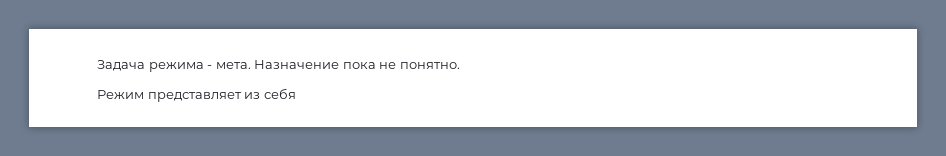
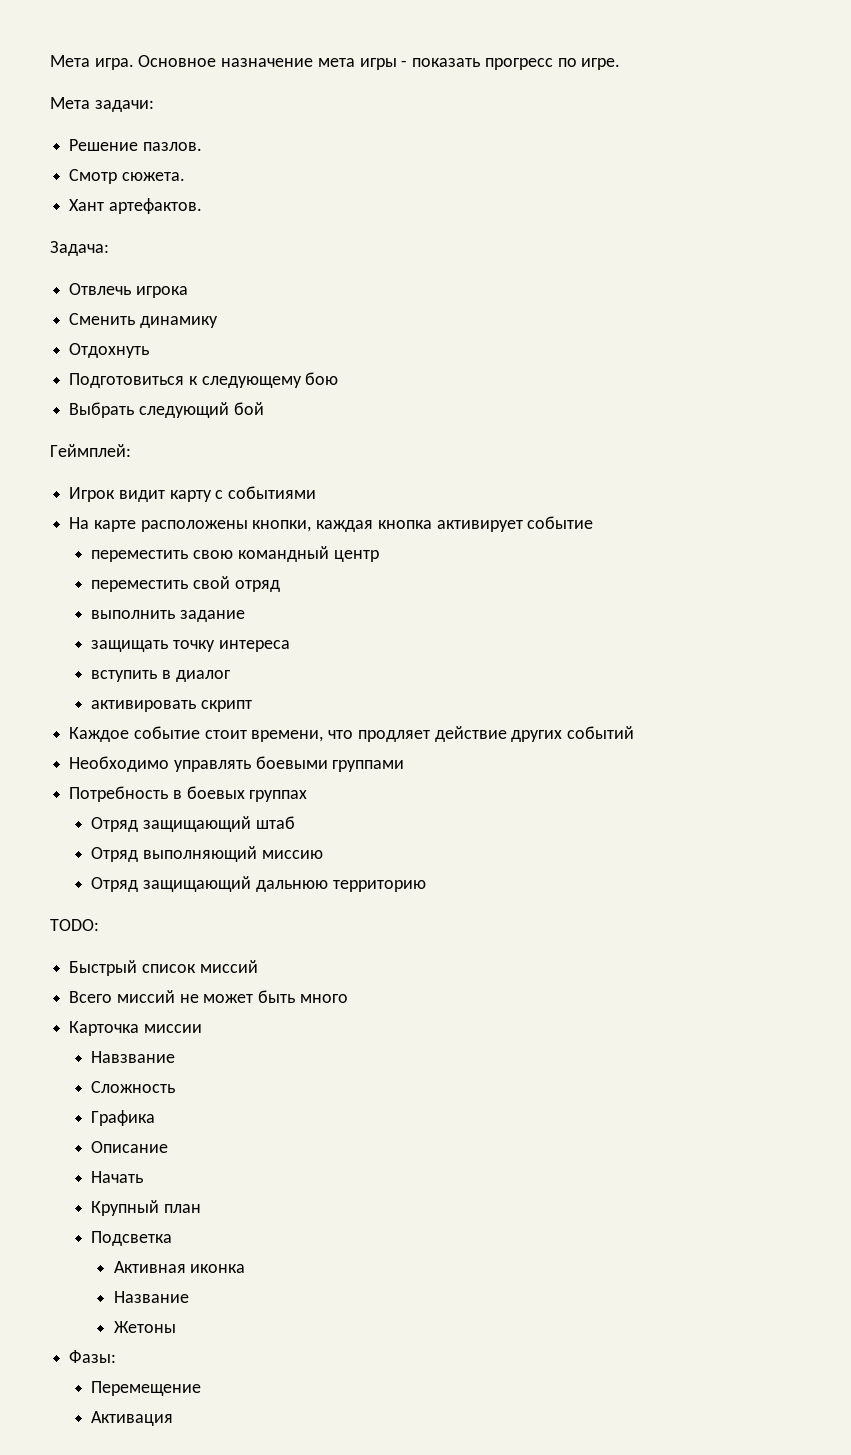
[97,60,460,72] [97,88,296,102] Задача режима - мета. Назначение пока не понятно. // Режим представляет из себя -> [50,55,621,70] [50,97,154,112] [69,139,202,151] [69,169,185,184] [69,198,202,214] [50,241,109,256] [69,283,188,298] [69,313,218,328] [69,343,150,358] [69,372,339,388] [69,402,264,418] [50,444,131,457] [69,486,317,502] [69,516,594,532] [91,546,379,562] [91,576,280,592] [91,610,246,622] [91,640,290,652] [91,670,231,682] [91,700,253,712] [69,726,635,742] [69,756,405,772] [69,786,308,802] [91,816,295,832] [91,846,323,862] [91,876,426,892] [50,919,99,931] [69,960,258,976] [69,990,348,1003] [69,1021,202,1036] [91,1051,176,1063] [91,1081,176,1093] [91,1110,156,1126] [91,1141,169,1153] [91,1171,144,1183] [91,1200,202,1216] [91,1231,173,1246] [113,1261,246,1273] [113,1291,189,1303] [113,1321,176,1333] [69,1350,117,1363] [91,1381,202,1396] [91,1411,174,1426] Мета игра. Основное назначение мета игры - показать прогресс по игре. // Мета задачи: // Решение пазлов. // Смотр сюжета. // Хант артефактов. // Задача: // Отвлечь игрока // Сменить динамику // Отдохнуть // Подготовиться к следующему бою // Выбрать следующий бой // Геймплей: // Игрок видит карту с событиями // На карте расположены кнопки, каждая кнопка активирует событие // переместить свою командный центр // переместить свой отряд // выполнить задание // защищать точку интереса // вступить в диалог // активировать скрипт // Каждое событие стоит времени, что продляет действие других событий // Необходимо управлять боевыми группами // Потребность в боевых группах // Отряд защищающий штаб // Отряд выполняющий миссию // Отряд защищающий дальнюю территорию // TODO: // Быстрый список миссий // Всего миссий не может быть много // Карточка миссии // Навзвание // Сложность // Графика // Описание // Начать // Крупный план // Подсветка // Активная иконка // Название // Жетоны // Фазы: // Перемещение // Активация

